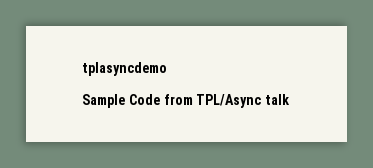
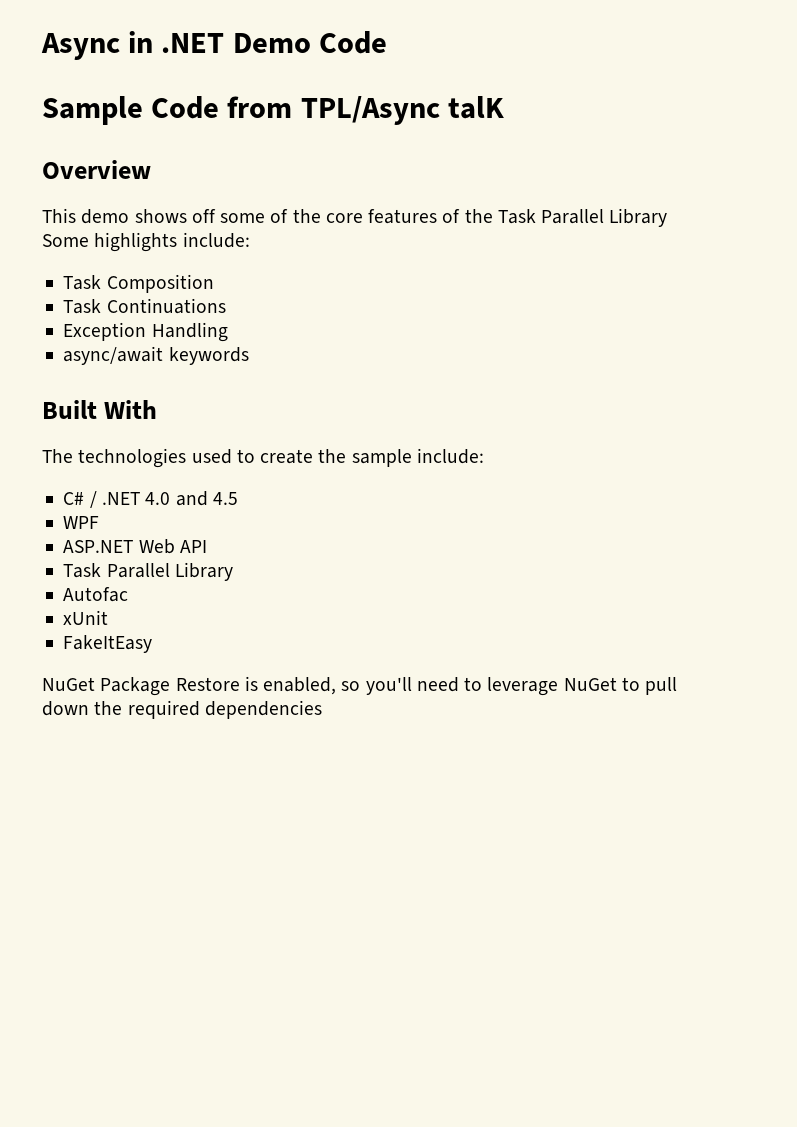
[82,62,167,76] tplasyncdemo -> [41,31,387,60] Async in .NET Demo Code
[265,94,291,105] talk -> [447,96,504,119] [42,160,151,179] [42,208,668,227] [42,232,250,252] [63,274,214,293] [63,298,226,314] [63,322,228,342] [63,346,249,365] [42,400,158,419] [42,448,484,468] [63,491,238,508] [63,516,100,529] [63,539,207,554] [63,562,233,581] [63,587,129,602] [63,610,109,625] [63,635,153,653] [42,676,678,696] [42,700,322,719] talK // Overview // This demo shows off some of the core features of the Task Parallel Library Some highlights include: // Task Composition // Task Continuations // Exception Handling // async/await keywords // Built With // The technologies used to create the sample include: // C# / .NET 4.0 and 4.5 // WPF // ASP.NET Web API // Task Parallel Library // Autofac // xUnit // FakeItEasy // NuGet Package Restore is enabled, so you'll need to leverage NuGet to pull down the required dependencies

